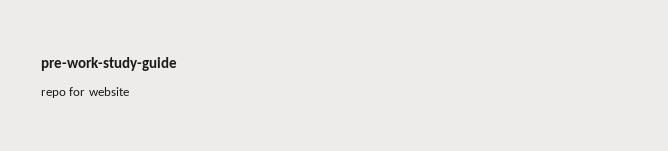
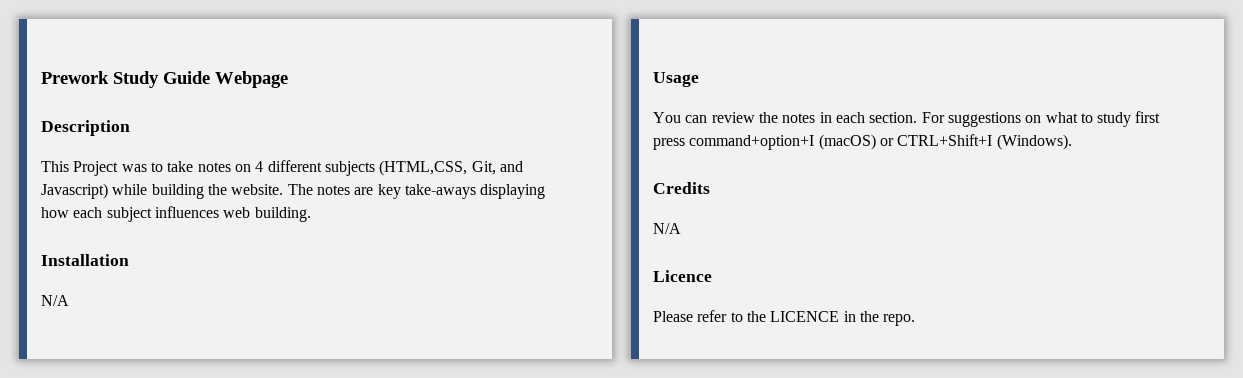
[41,57,177,71] [41,87,129,98] pre-work-study-guide // repo for website -> [41,71,288,88] [41,120,130,136] [41,160,523,176] [41,183,546,199] [41,206,311,222] [41,254,129,266] [41,295,69,306] [653,72,699,87] [653,111,1161,127] [653,134,1072,150] [653,182,710,194] [653,223,681,234] [653,270,712,282] [653,310,916,326] Prework Study Guide Webpage // Description // This Project was to take notes on 4 different subjects (HTML,CSS, Git, and Javascript) while building the website. The notes are key take-aways displaying how each subject influences web building. // Installation // N/A // Usage // You can review the notes in each section. For suggestions on what to study first press command+option+I (macOS) or CTRL+Shift+I (Windows). // Credits // N/A // Licence // Please refer to the LICENCE in the repo.

